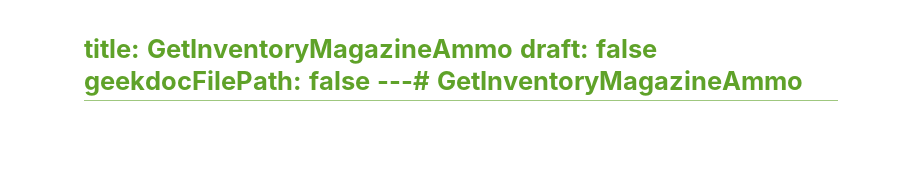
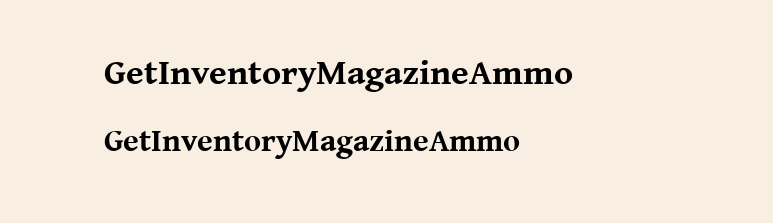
[84,38,657,64] [84,70,430,96] title: GetInventoryMagazineAmmo draft: false geekdocFilePath: false ---# -> [104,60,573,92] GetInventoryMagazineAmmo //

